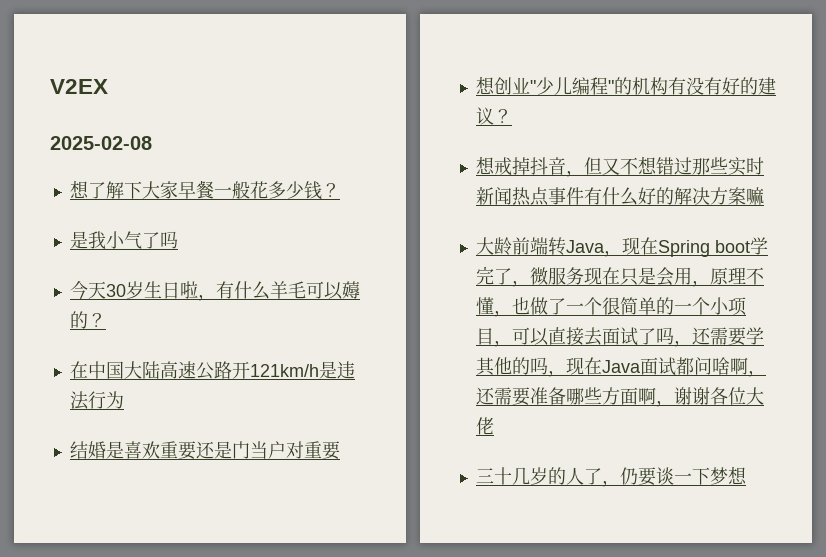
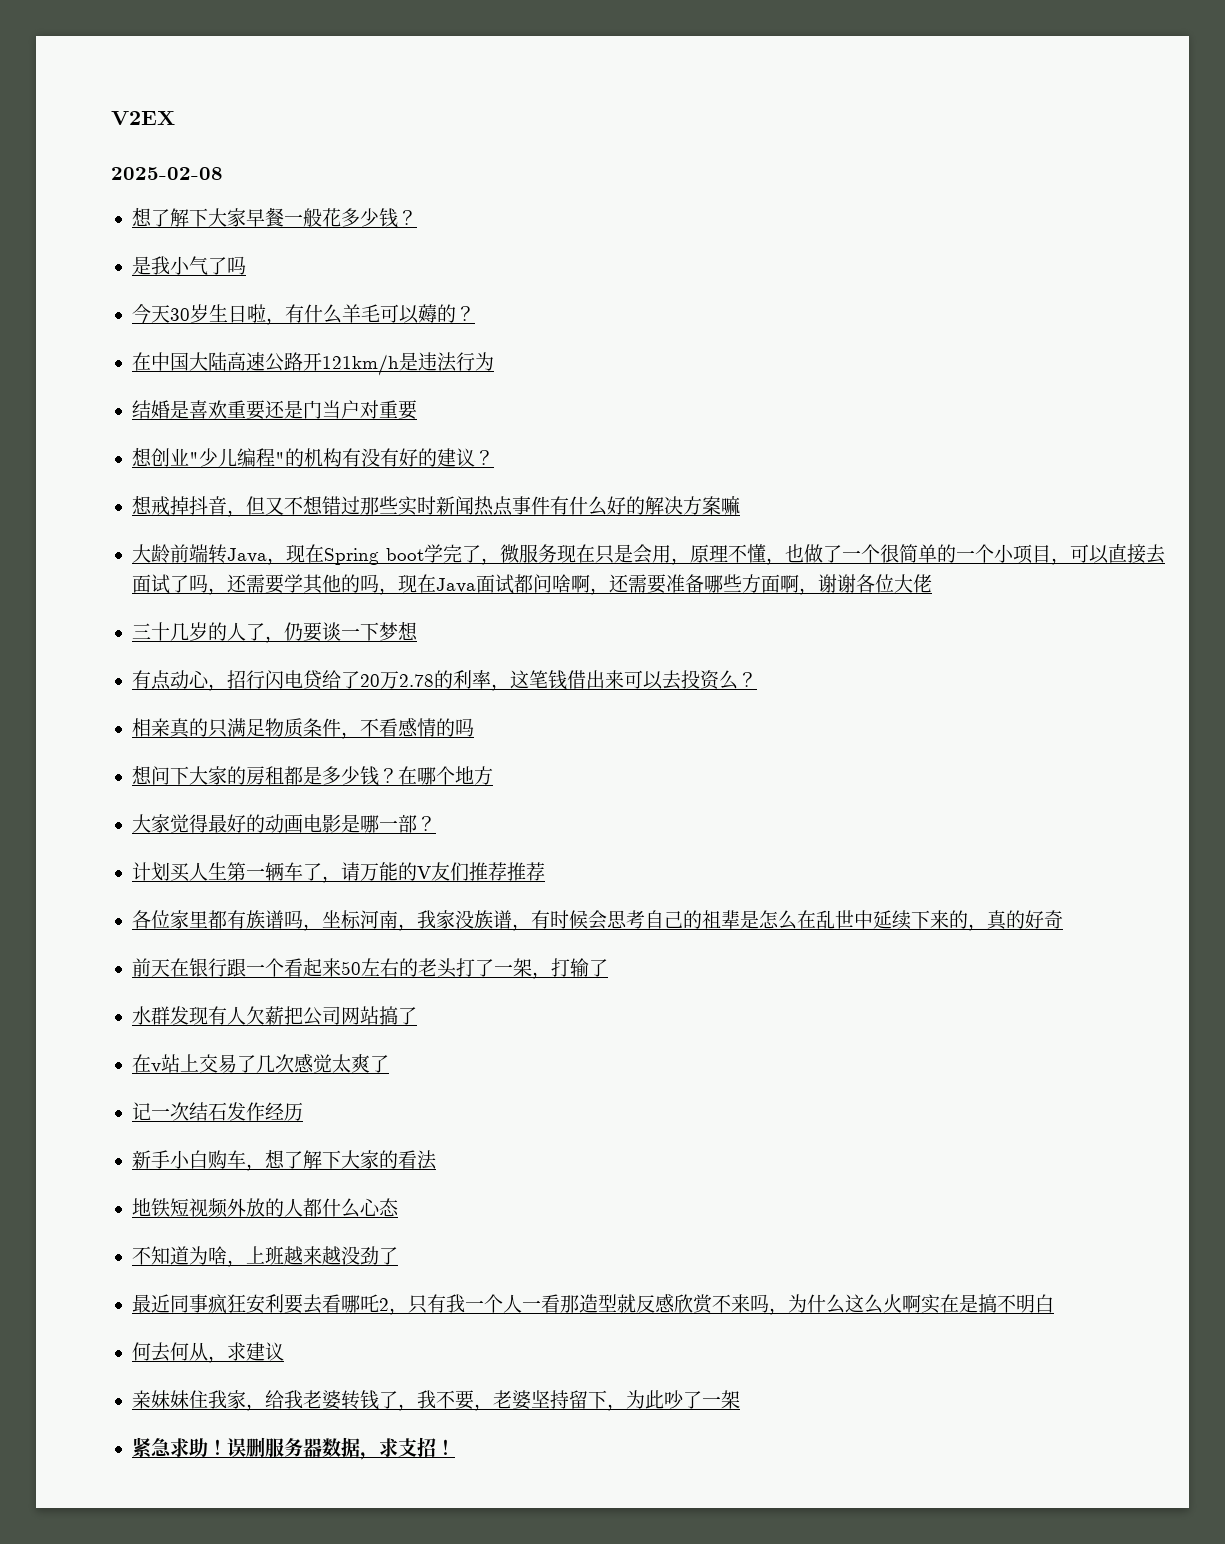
(747, 475) none -> [131,670,757,691] [131,718,474,739] [131,765,493,786] [131,814,436,833] [131,862,545,883] [131,910,1063,931] [131,958,608,979] [131,1006,417,1026] [131,1054,389,1073] [131,1102,303,1121] [131,1149,437,1171] [131,1198,399,1218] [131,1246,398,1267] [131,1294,1054,1315] [131,1342,284,1363] [131,1390,740,1411] [131,1437,455,1460] // 有点动心，招行闪电贷给了20万2.78的利率，这笔钱借出来可以去投资么？ // 相亲真的只满足物质条件，不看感情的吗 // 想问下大家的房租都是多少钱？在哪个地方 // 大家觉得最好的动画电影是哪一部？ // 计划买人生第一辆车了，请万能的V友们推荐推荐 // 各位家里都有族谱吗，坐标河南，我家没族谱，有时候会思考自己的祖辈是怎么在乱世中延续下来的，真的好奇 // 前天在银行跟一个看起来50左右的老头打了一架，打输了 // 水群发现有人欠薪把公司网站搞了 // 在v站上交易了几次感觉太爽了 // 记一次结石发作经历 // 新手小白购车，想了解下大家的看法 // 地铁短视频外放的人都什么心态 // 不知道为啥，上班越来越没劲了 // 最近同事疯狂安利要去看哪吒2，只有我一个人一看那造型就反感欣赏不来吗，为什么这么火啊实在是搞不明白 // 何去何从，求建议 // 亲妹妹住我家，给我老婆转钱了，我不要，老婆坚持留下，为此吵了一架 // 紧急求助！误删服务器数据，求支招！

